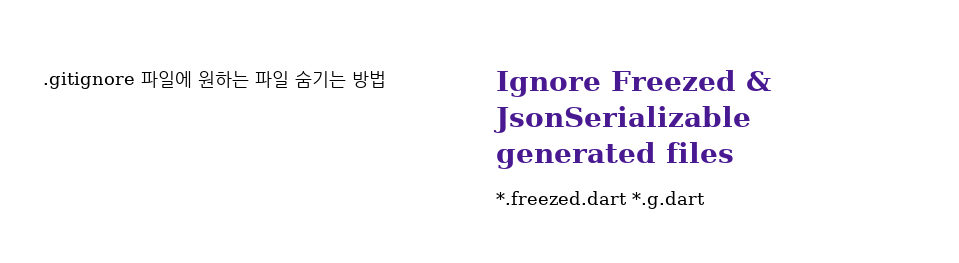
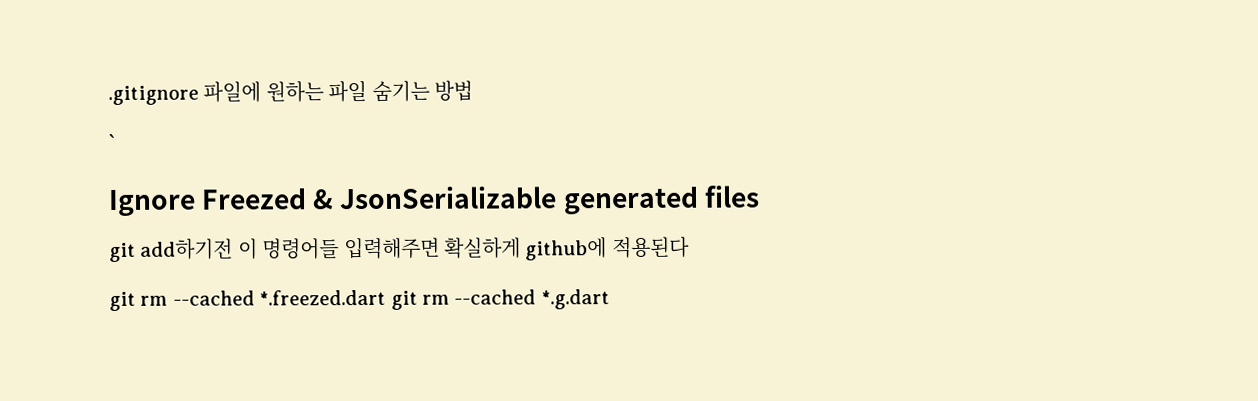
(386, 79) none -> [108,133,116,149] // `
[496,191,627,205] *.freezed.dart -> [109,236,690,262] [109,289,537,311] git add하기전 이 명령어들 입력해주면 확실하게 github에 적용된다 // git rm --cached *.freezed.dart git rm --cached

